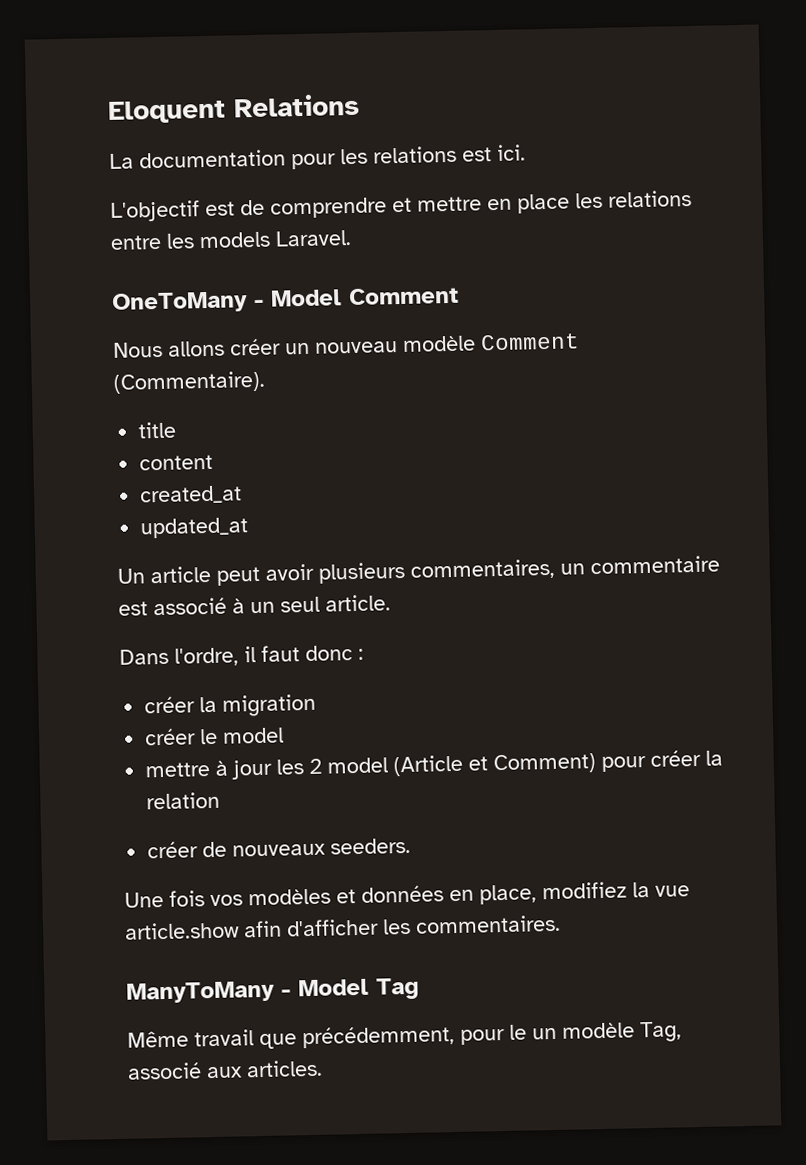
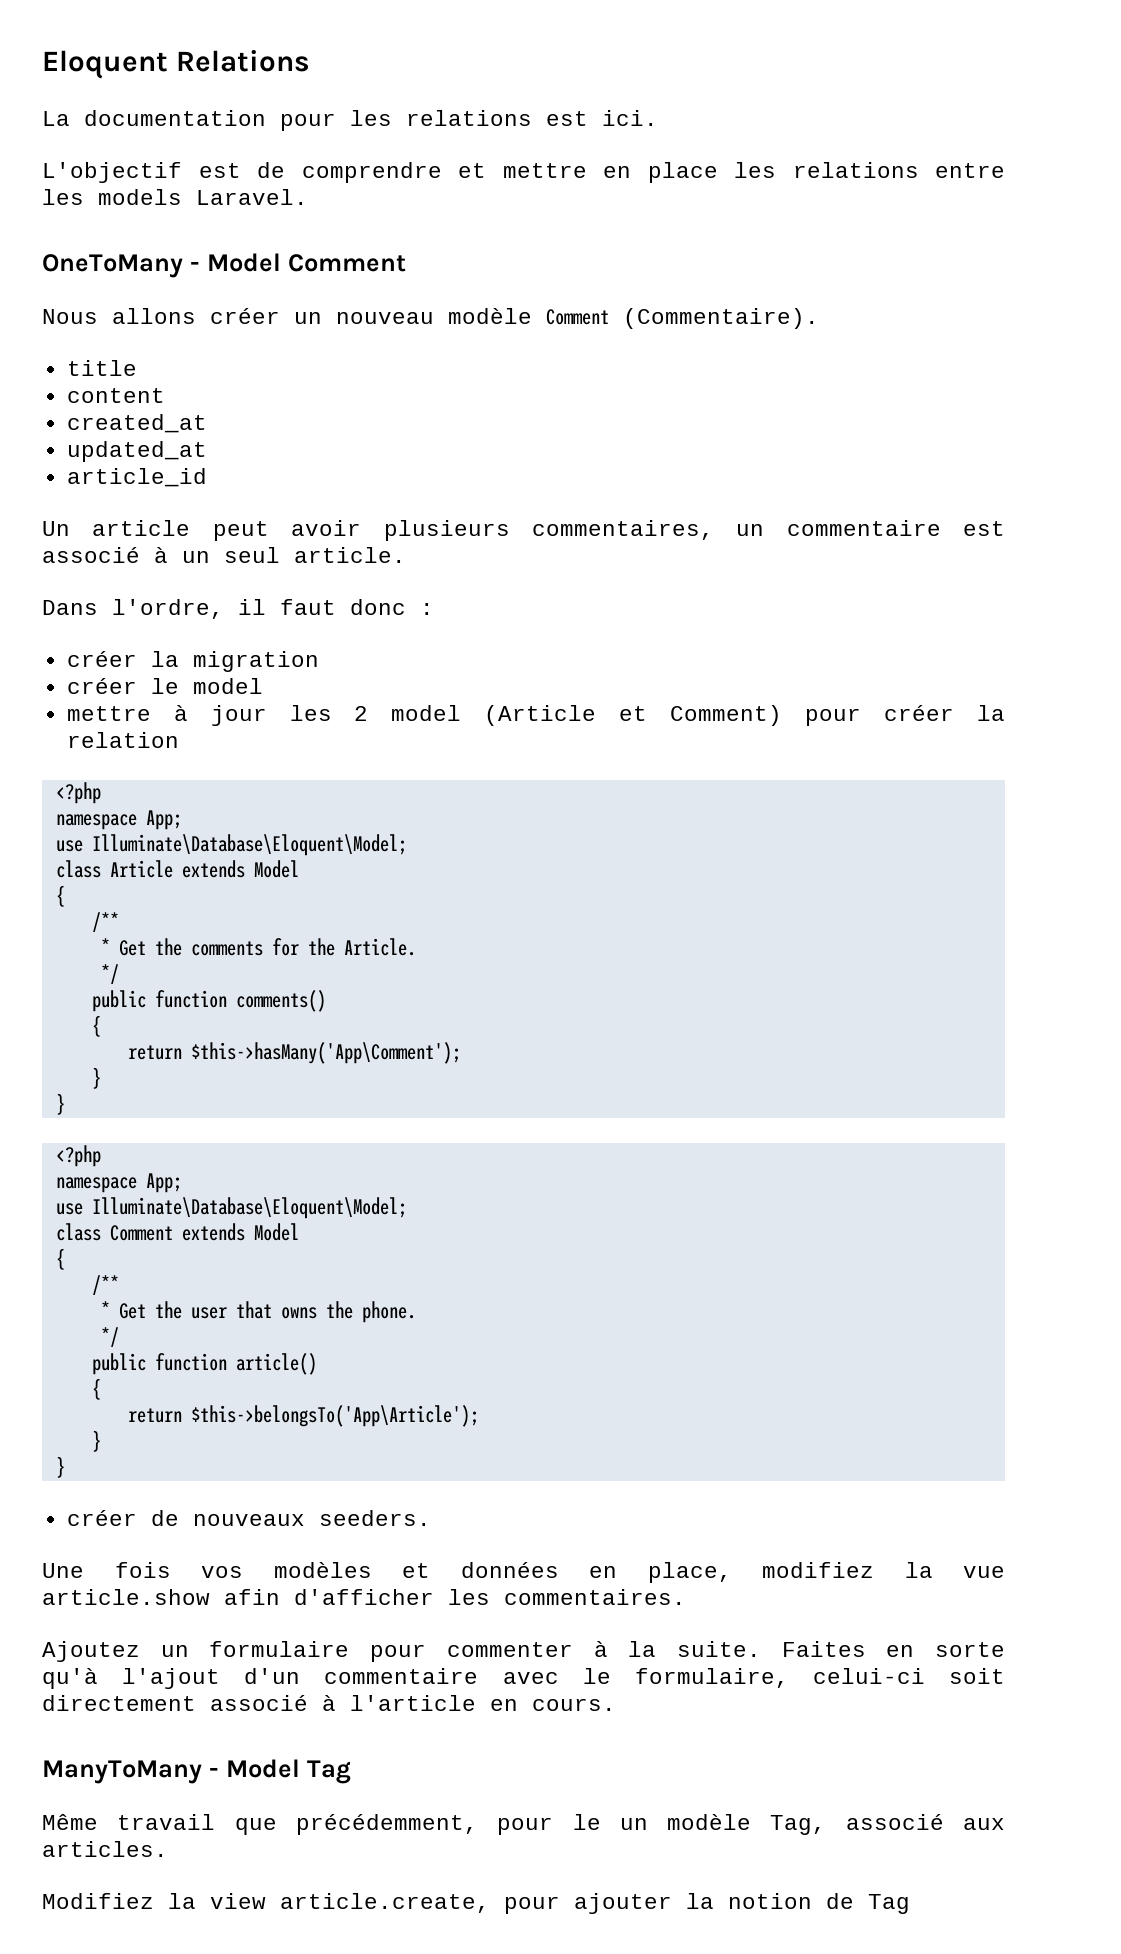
(250, 528) none -> [66,468,207,487] // article_id
(221, 800) none -> [55,782,101,804] [55,810,182,830] [55,834,407,856] [55,860,299,878] [55,885,65,907] [91,912,119,932] [100,938,416,956] [100,964,119,984] [91,990,326,1012] [91,1015,101,1037] [127,1042,461,1064] [91,1067,101,1089] [55,1093,65,1115] [55,1145,101,1167] [55,1173,182,1193] [55,1197,407,1219] [55,1223,299,1241] [55,1248,65,1270] [91,1275,119,1295] [100,1301,416,1323] [100,1327,119,1347] [91,1353,317,1375] [91,1378,101,1400] [127,1405,479,1427] [91,1430,101,1452] [55,1456,65,1478] // <?php // namespace App; // use Illuminate\Database\Eloquent\Model; // class Article extends Model // { // /** // * Get the comments for the Article. // */ // public function comments() // { // return $this->hasMany('App\Comment'); // } // } // <?php // namespace App; // use Illuminate\Database\Eloquent\Model; // class Comment extends Model // { // /** // * Get the user that owns the phone. // */ // public function article() // { // return $this->belongsTo('App\Article'); // } // }
(561, 924) none -> [42,1641,1006,1662] [42,1668,1005,1689] [42,1695,616,1711] // Ajoutez un formulaire pour commenter à la suite. Faites en sorte qu'à l'ajout d'un commentaire avec le formulaire, celui-ci soit directement associé à l'article en cours.
(323, 1068) none -> [42,1893,910,1914] // Modifiez la view article.create, pour ajouter la notion de Tag

